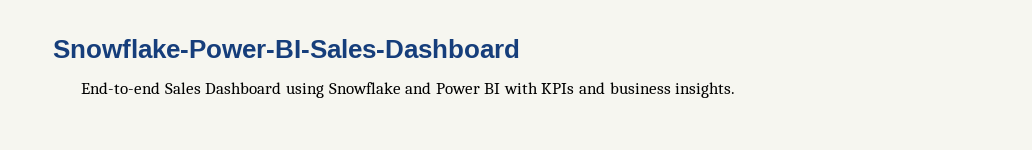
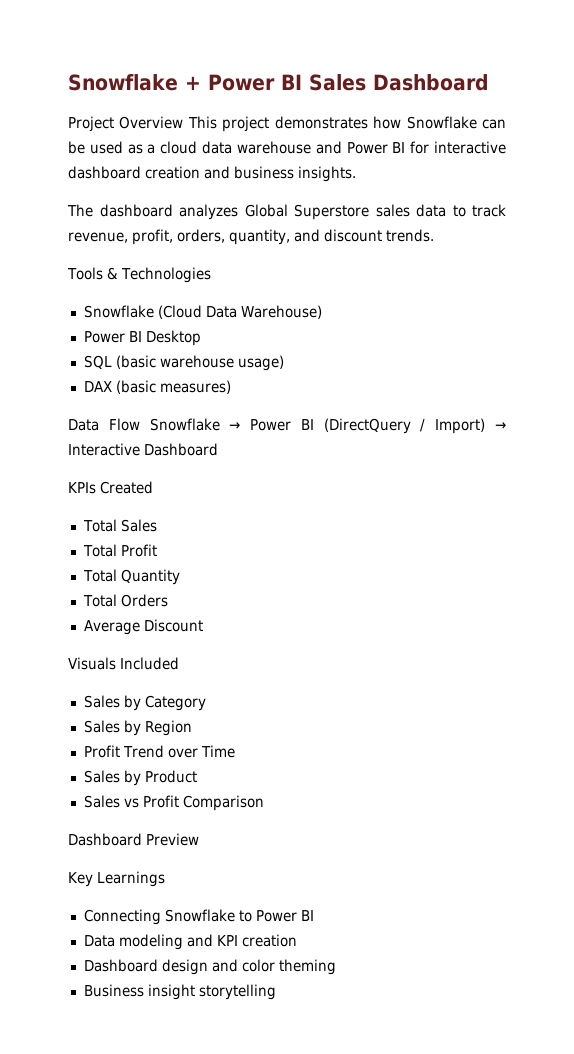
[53,39,520,58] [81,82,736,98] Snowflake-Power-BI-Sales-Dashboard // End-to-end Sales Dashboard using Snowflake and Power BI with KPIs and business insights. -> [68,74,489,91] [68,116,506,132] [68,141,506,154] [68,166,356,182] [67,204,506,220] [68,229,434,245] [67,267,211,283] [83,305,322,319] [83,330,201,346] [83,355,284,371] [83,380,231,394] [68,418,506,434] [68,443,218,456] [68,481,153,494] [82,519,157,532] [82,544,157,557] [82,569,180,585] [82,594,168,607] [83,619,203,635] [68,657,179,670] [83,695,206,711] [83,720,192,736] [83,745,235,758] [83,770,197,786] [83,795,264,811] [68,833,199,846] [68,871,165,887] [83,909,314,925] [83,934,297,950] [83,959,336,975] [83,984,276,1000] Snowflake + Power BI Sales Dashboard // Project Overview This project demonstrates how Snowflake can be used as a cloud data warehouse and Power BI for interactive dashboard creation and business insights. // The dashboard analyzes Global Superstore sales data to track revenue, profit, orders, quantity, and discount trends. // Tools & Technologies // Snowflake (Cloud Data Warehouse) // Power BI Desktop // SQL (basic warehouse usage) // DAX (basic measures) // Data Flow Snowflake → Power BI (DirectQuery / Import) → Interactive Dashboard // KPIs Created // Total Sales // Total Profit // Total Quantity // Total Orders // Average Discount // Visuals Included // Sales by Category // Sales by Region // Profit Trend over Time // Sales by Product // Sales vs Profit Comparison // Dashboard Preview // Key Learnings // Connecting Snowflake to Power BI // Data modeling and KPI creation // Dashboard design and color theming // Business insight storytelling

